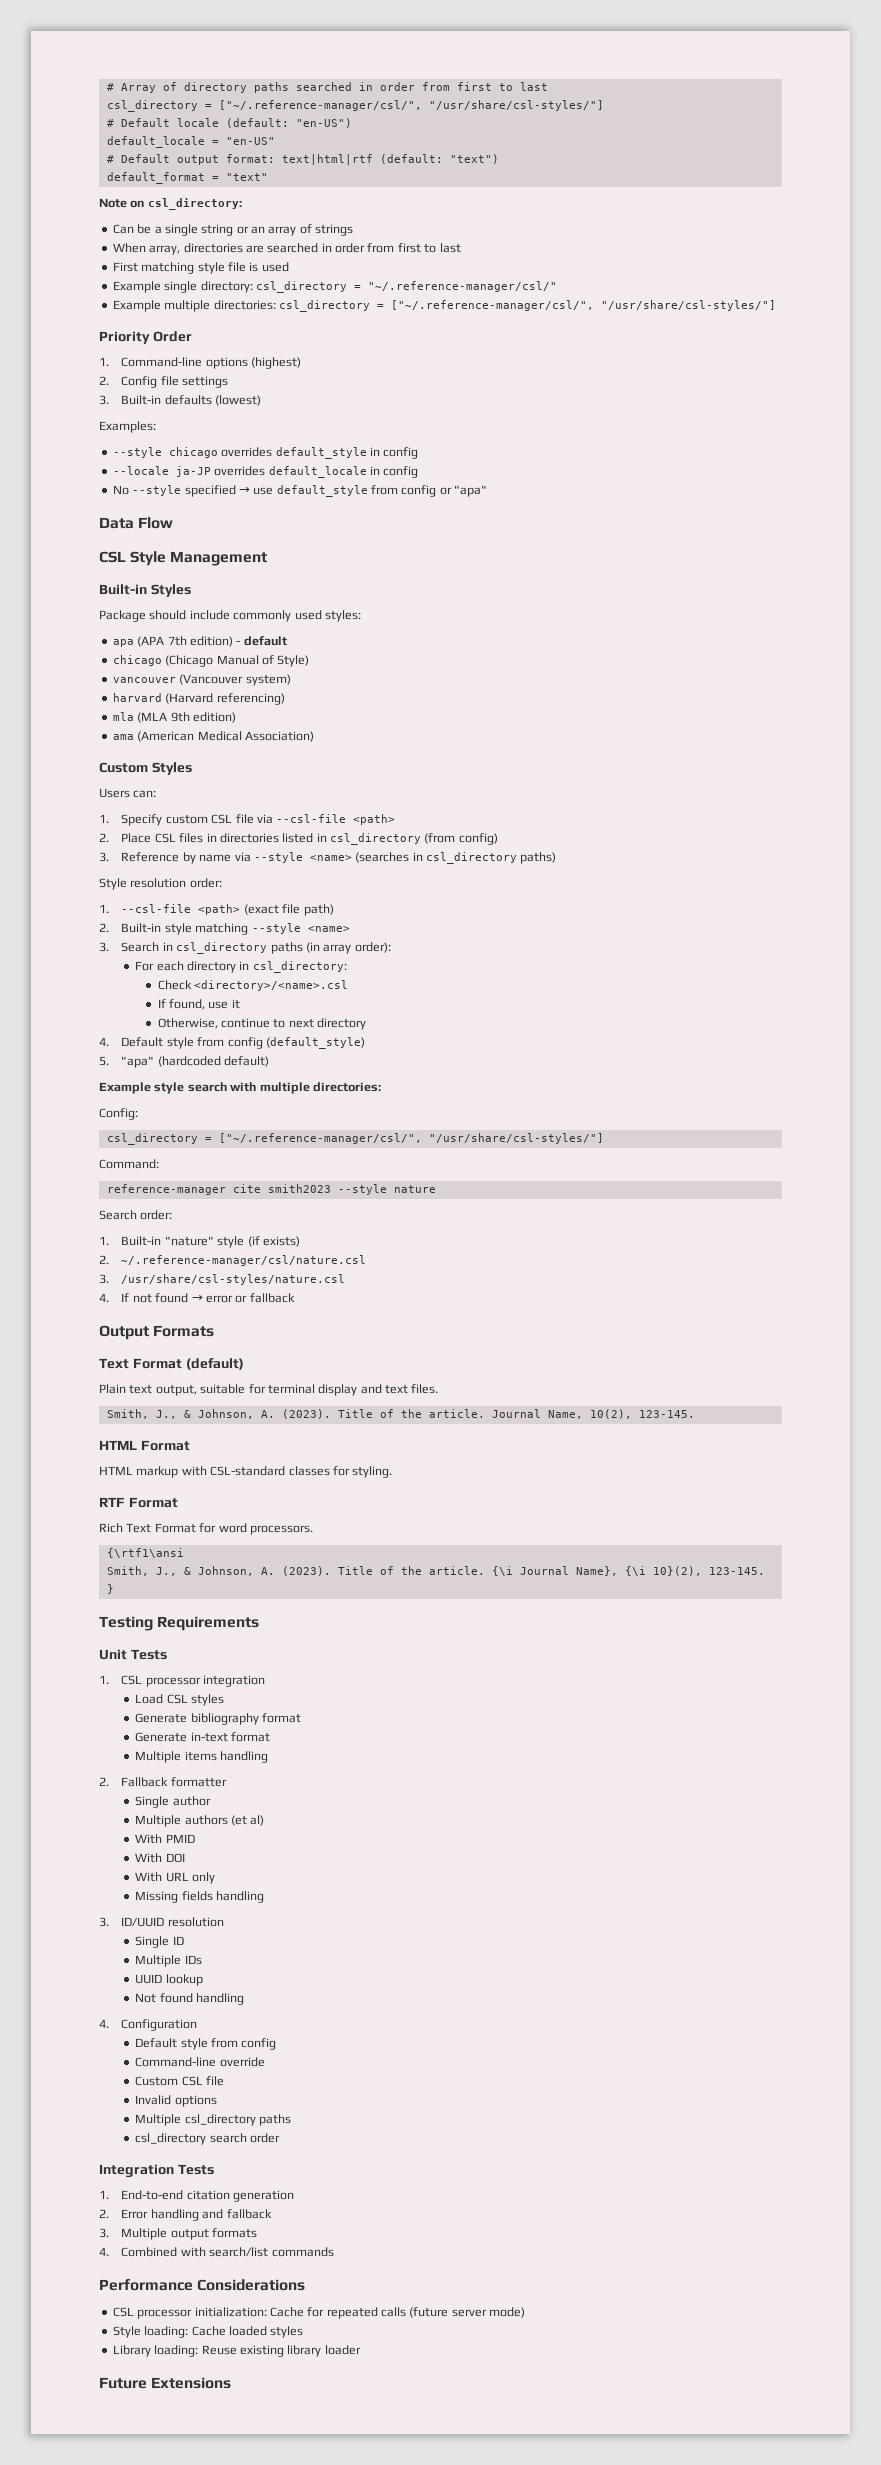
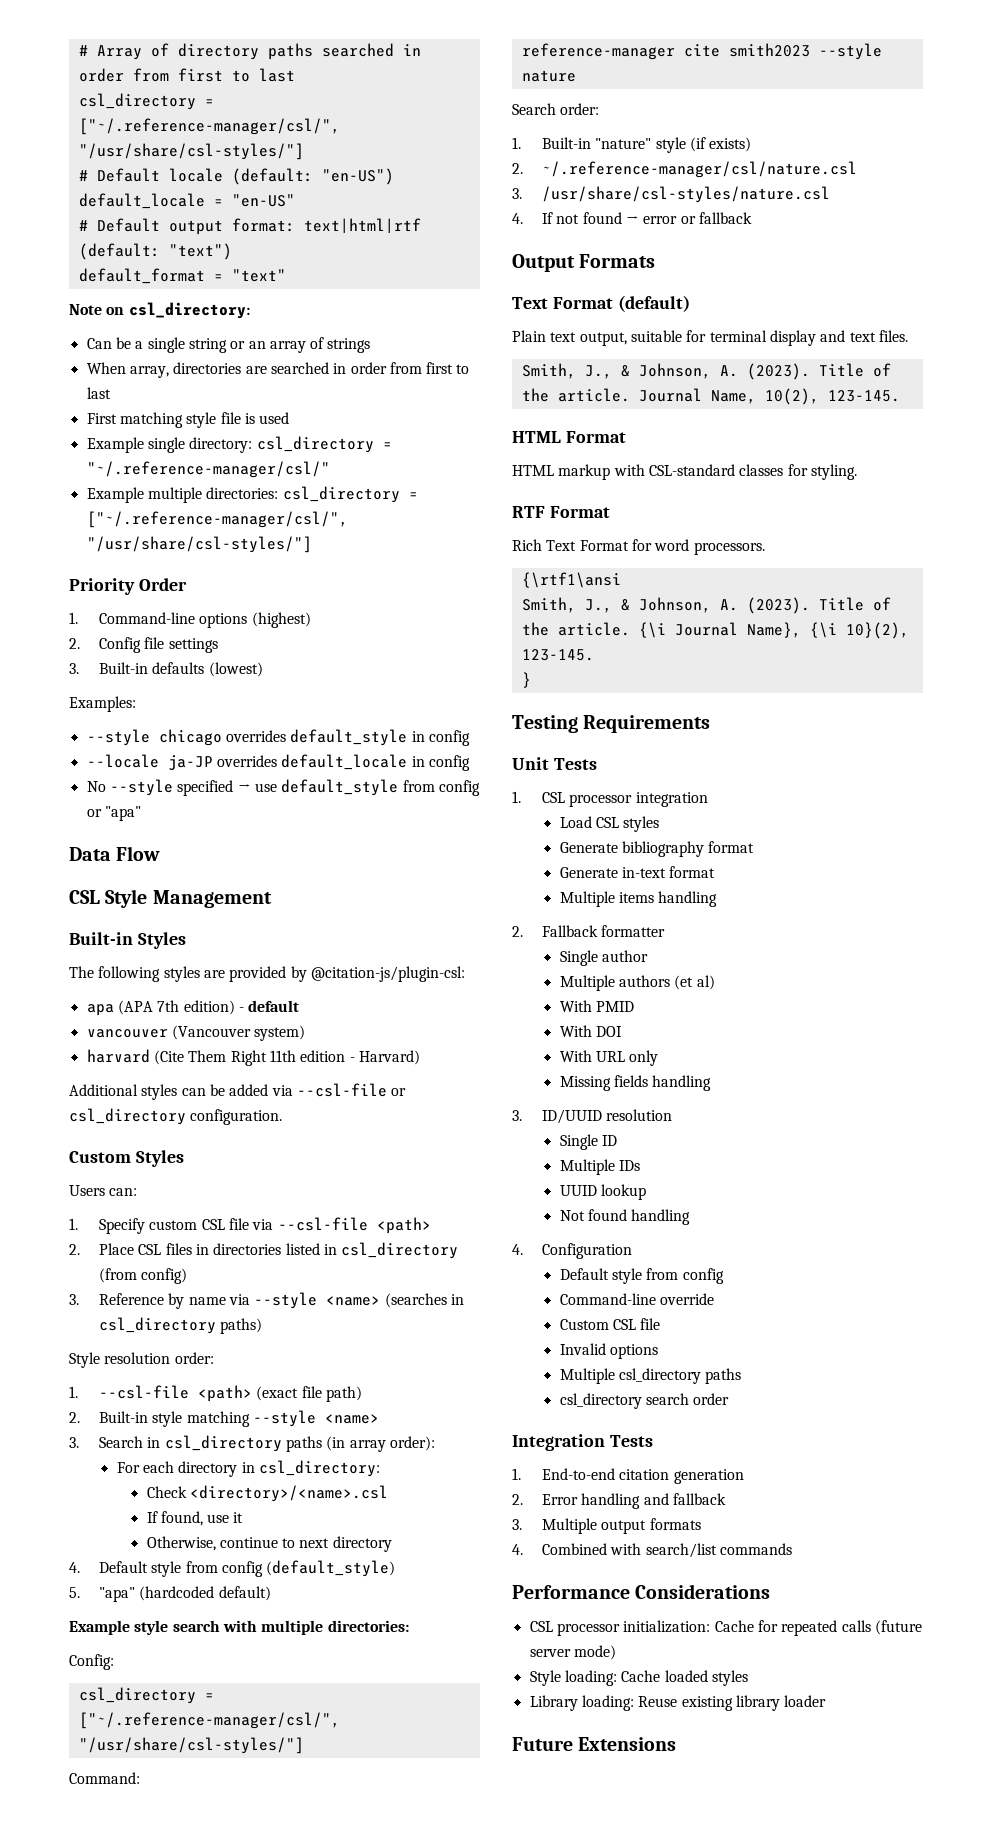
[99,610,361,622] Package should include commonly used styles: -> [69,966,465,982] The following styles are provided by @citation-js/plugin-csl:
[112,655,310,667] // chicago (Chicago Manual of Style) -> (300, 1006) none
[165,693,285,705] [112,712,236,723] [112,731,314,742] (Harvard referencing) // mla (MLA 9th edition) // ama (American Medical Association) -> [153,1050,420,1066] [69,1083,407,1100] [69,1108,283,1125] (Cite Them Right 11th edition - Harvard) // Additional styles can be added via --csl-file or csl_directory configuration.

